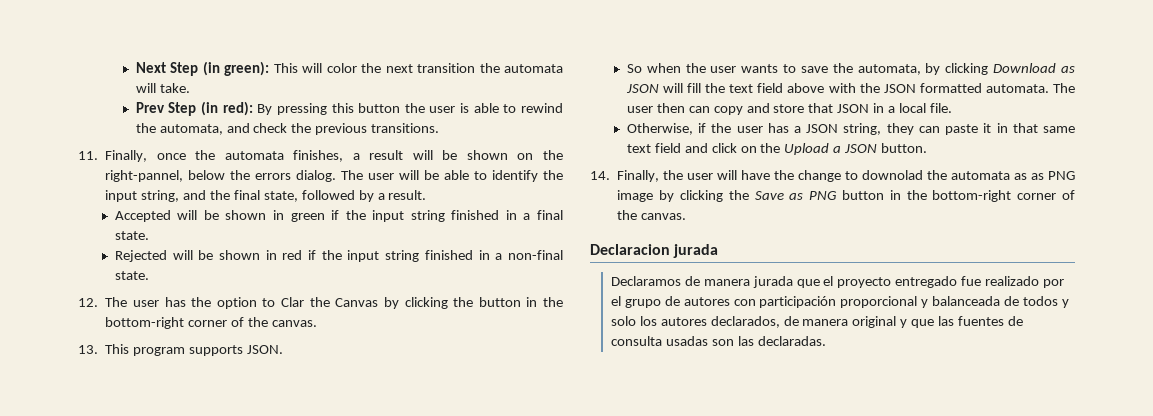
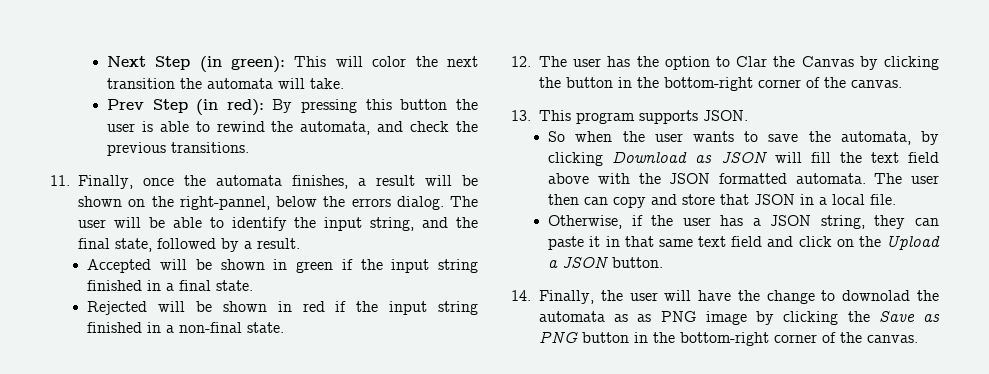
[590,244,719,258] [610,276,1065,288] [610,296,1069,308] [610,316,1023,328] [610,336,826,346] // Declaracion jurada // Declaramos de manera jurada que el proyecto entregado fue realizado por el grupo de autores con participación proporcional y balanceada de todos y solo los autores declarados, de manera original y que las fuentes de consulta usadas son las declaradas. -> (918, 339) none

